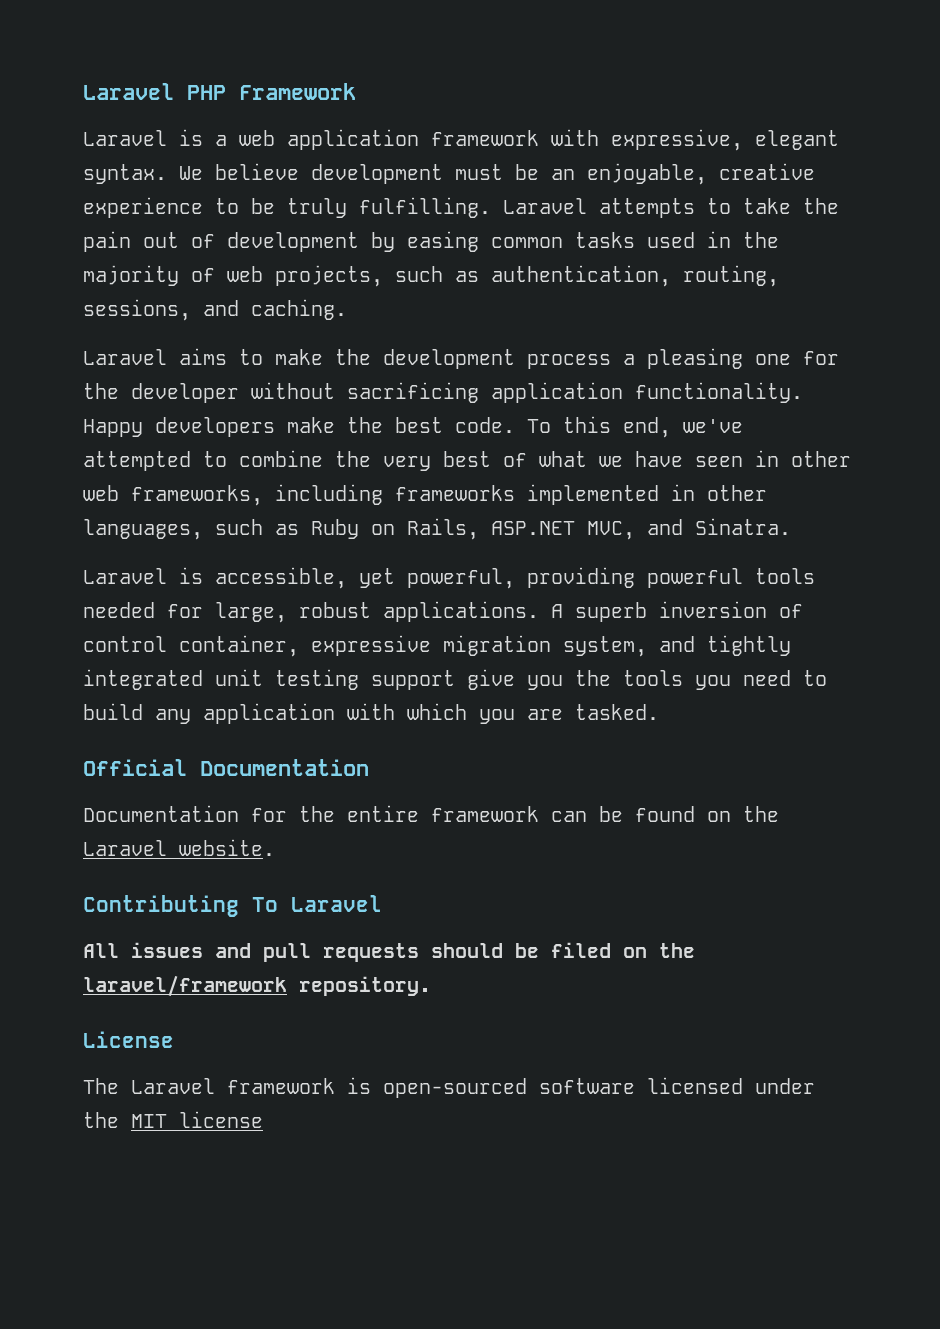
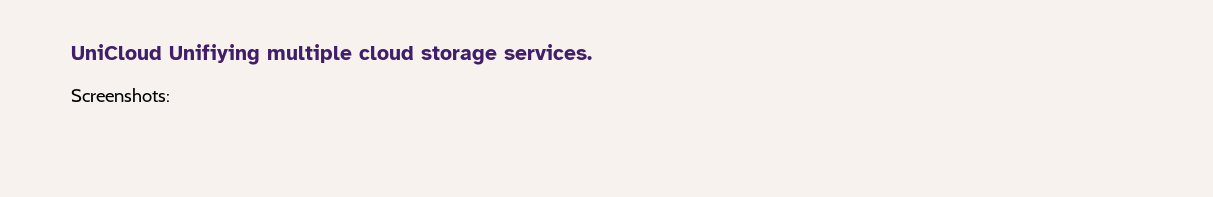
[83,83,356,100] [83,129,839,151] [83,163,815,185] [83,197,839,218] [83,231,779,252] [83,265,779,287] [83,299,347,321] [83,348,839,369] [83,382,803,403] [83,416,743,438] [83,450,851,471] [83,484,767,506] [83,518,791,540] [83,567,815,589] [83,601,803,623] [83,635,791,657] [83,669,827,690] [83,703,659,724] [83,759,369,776] [83,805,779,822] [83,839,275,856] [83,895,382,917] [83,942,695,962] [83,975,431,997] [83,1031,174,1048] [83,1077,815,1098] [83,1111,263,1128] Laravel PHP Framework // Laravel is a web application framework with expressive, elegant syntax. We believe development must be an enjoyable, creative experience to be truly fulfilling. Laravel attempts to take the pain out of development by easing common tasks used in the majority of web projects, such as authentication, routing, sessions, and caching. // Laravel aims to make the development process a pleasing one for the developer without sacrificing application functionality. Happy developers make the best code. To this end, we've attempted to combine the very best of what we have seen in other web frameworks, including frameworks implemented in other languages, such as Ruby on Rails, ASP.NET MVC, and Sinatra. // Laravel is accessible, yet powerful, providing powerful tools needed for large, robust applications. A superb inversion of control container, expressive migration system, and tightly integrated unit testing support give you the tools you need to build any application with which you are tasked. // Official Documentation // Documentation for the entire framework can be found on the Laravel website. // Contributing To Laravel // All issues and pull requests should be filed on the laravel/framework repository. // License // The Laravel framework is open-sourced software licensed under the MIT license -> [71,44,592,65] [71,88,170,102] UniCloud Unifiying multiple cloud storage services. // Screenshots:

